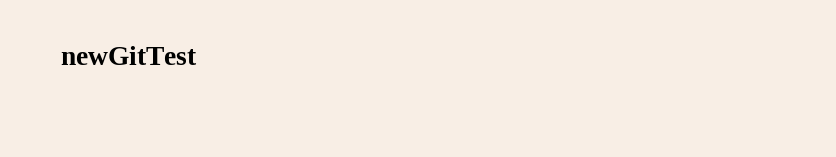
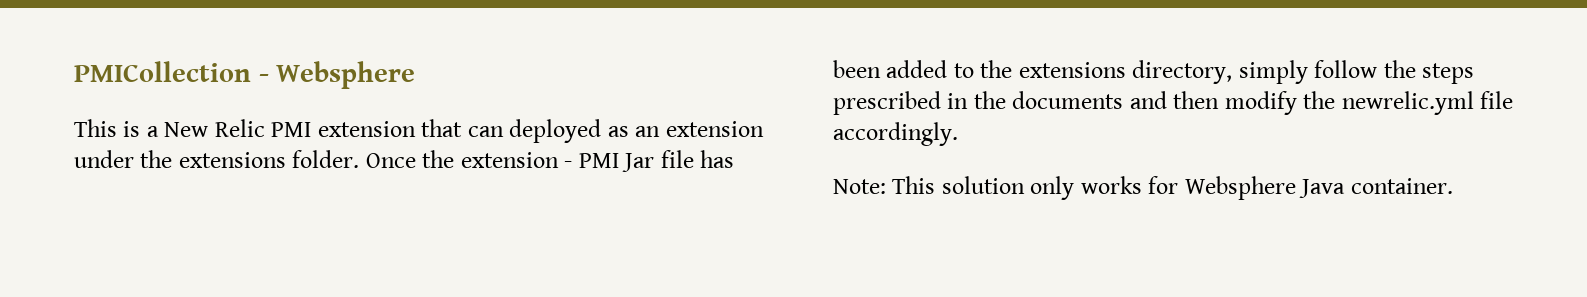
[61,46,197,65] newGitTest -> [74,61,416,89] [74,119,764,143] [74,150,735,172] [833,60,1475,84] [833,91,1514,115] [833,122,958,146] [833,176,1453,200] PMICollection - Websphere // This is a New Relic PMI extension that can deployed as an extension under the extensions folder. Once the extension - PMI Jar file has been added to the extensions directory, simply follow the steps prescribed in the documents and then modify the newrelic.yml file accordingly. // Note: This solution only works for Websphere Java container.

